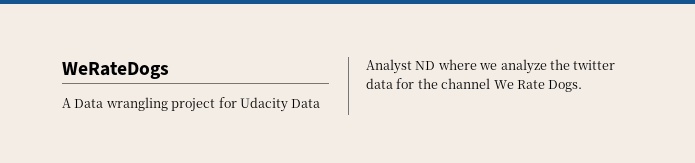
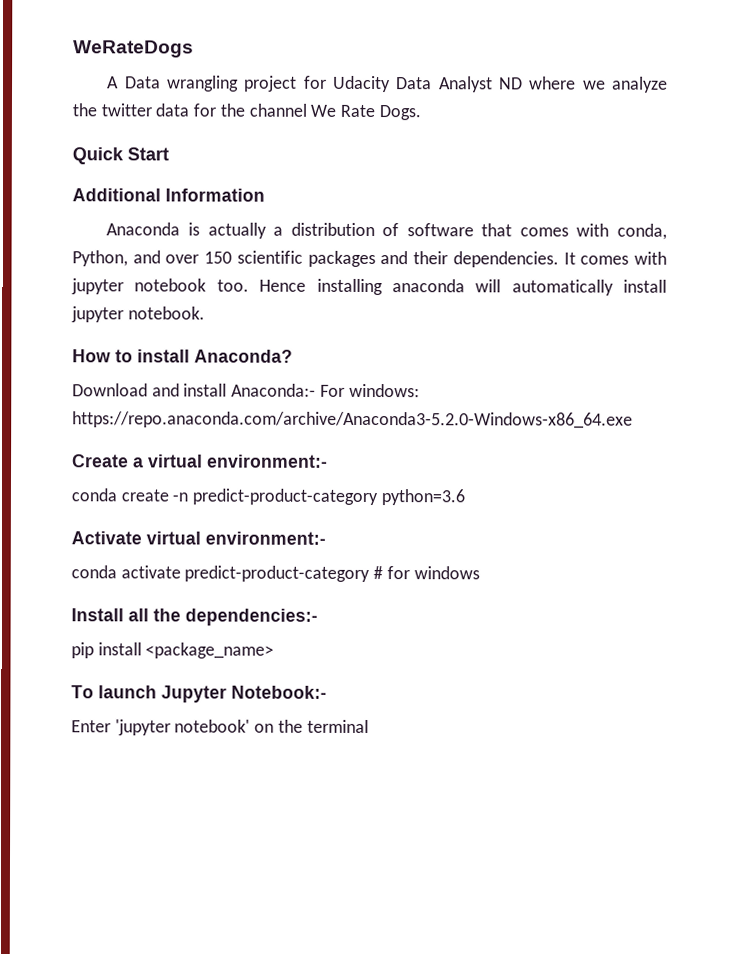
(583, 86) none -> [72,147,169,165] [72,188,265,202] [106,222,667,240] [72,250,668,268] [71,278,667,296] [71,306,205,323] [72,349,293,363] [72,383,420,398] [72,411,633,429] [72,454,328,468] [71,488,465,506] [71,531,326,545] [71,565,480,583] [71,608,318,626] [71,642,275,659] [71,685,327,703] [71,719,369,736] // Quick Start // Additional Information // Anaconda is actually a distribution of software that comes with conda, Python, and over 150 scientific packages and their dependencies. It comes with jupyter notebook too. Hence installing anaconda will automatically install jupyter notebook. // How to install Anaconda? // Download and install Anaconda:- For windows: https://repo.anaconda.com/archive/Anaconda3-5.2.0-Windows-x86_64.exe // Create a virtual environment:- // conda create -n predict-product-category python=3.6 // Activate virtual environment:- // conda activate predict-product-category # for windows // Install all the dependencies:- // pip install <package_name> // To launch Jupyter Notebook:- // Enter 'jupyter notebook' on the terminal

